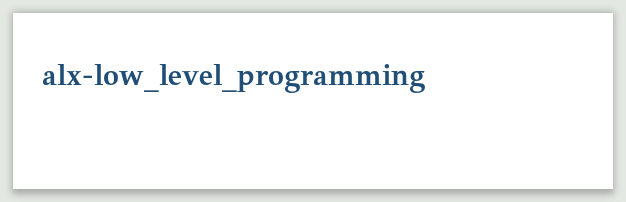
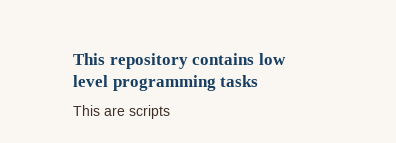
[42,64,425,93] alx-low_level_programming -> [73,53,286,69] [73,75,259,91] [73,105,170,119] This repository contains low level programming tasks // This are scripts

